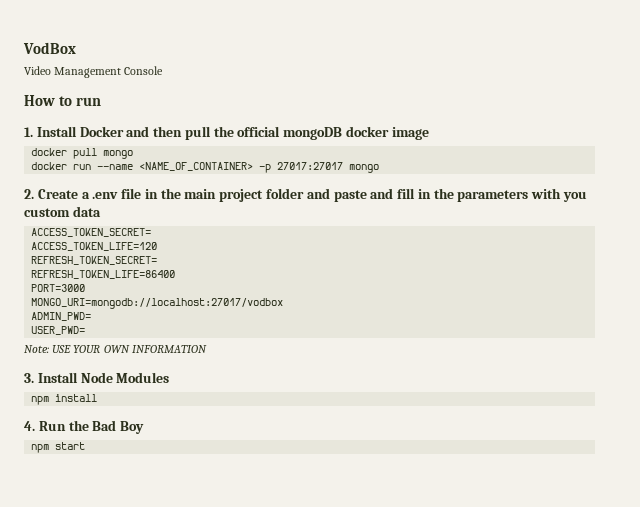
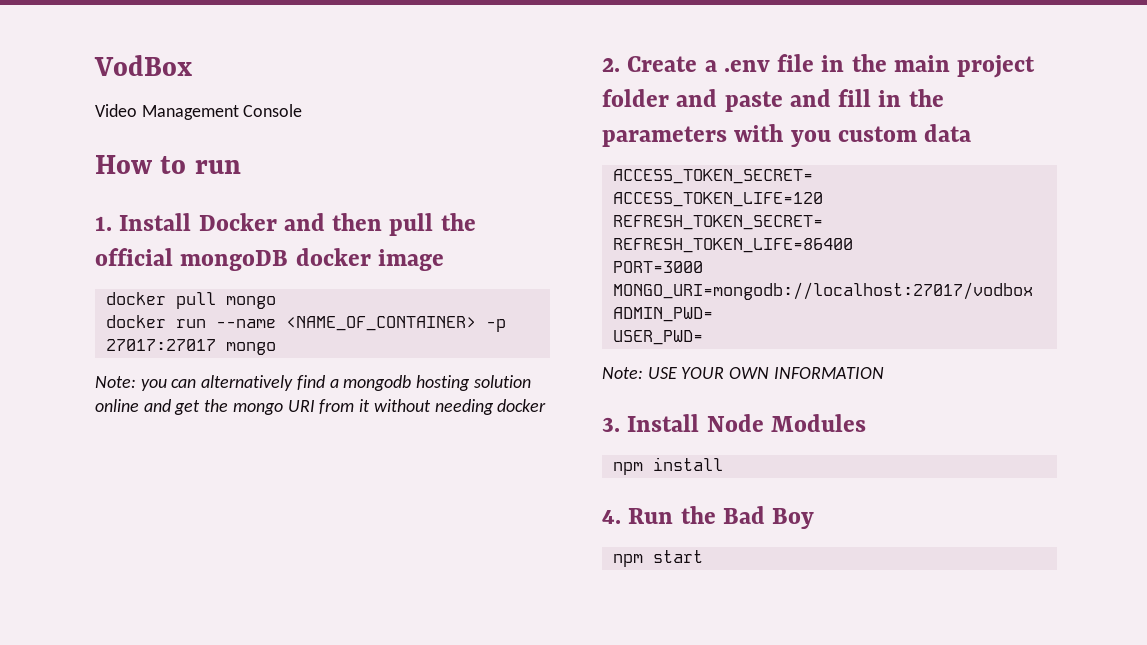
(380, 168) none -> [95,375,531,391] [95,399,547,415] // Note: you can alternatively find a mongodb hosting solution online and get the mongo URI from it without needing docker

